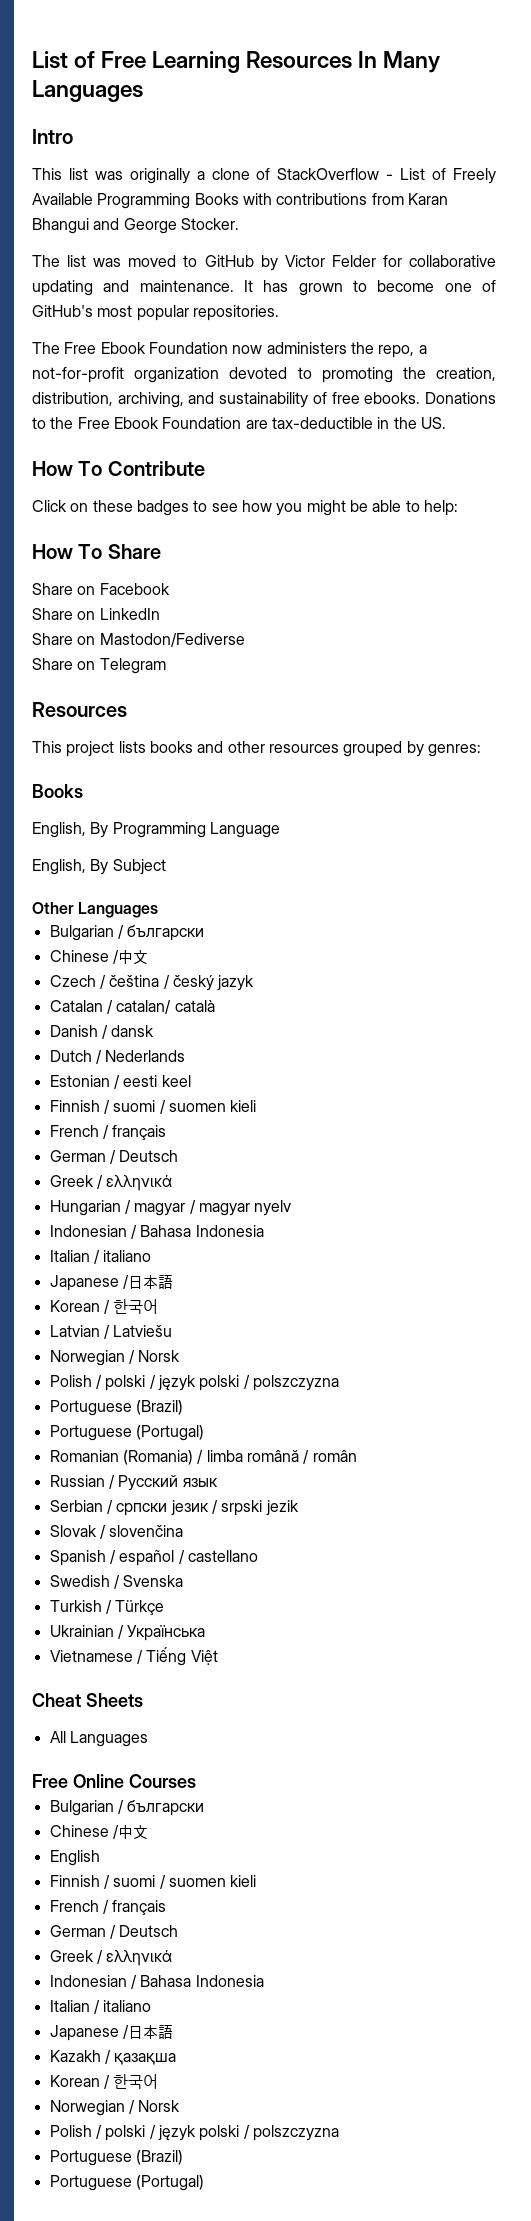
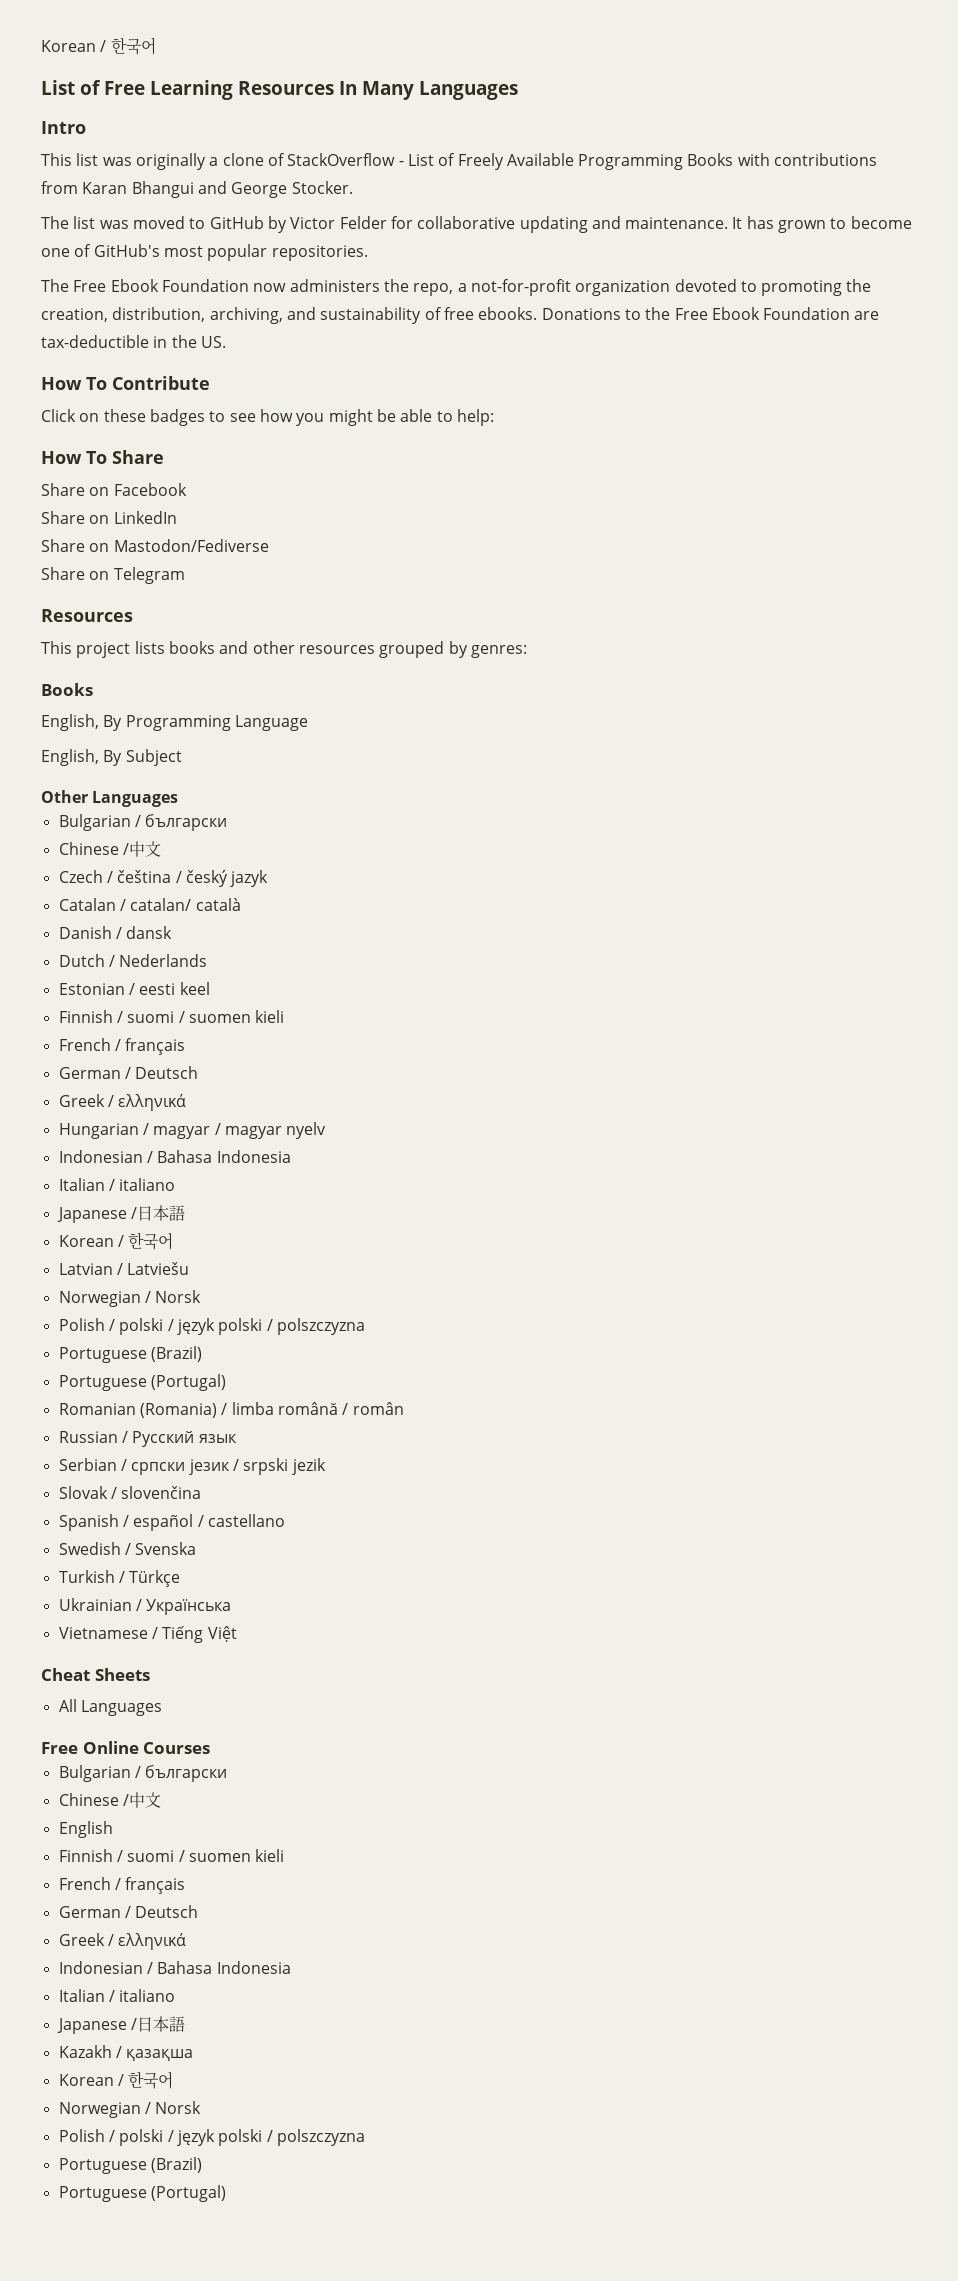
(32, 60) none -> [41,37,156,55] Korean / 한국어 //

